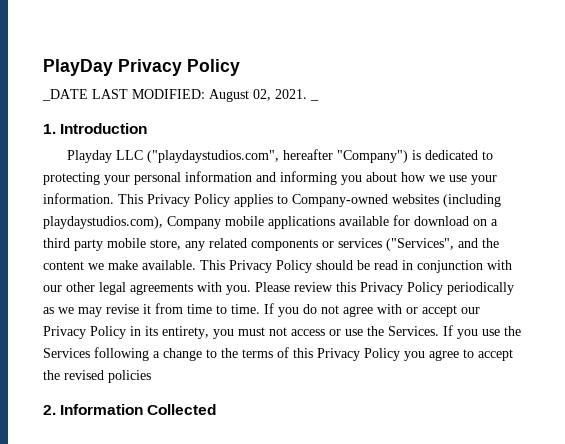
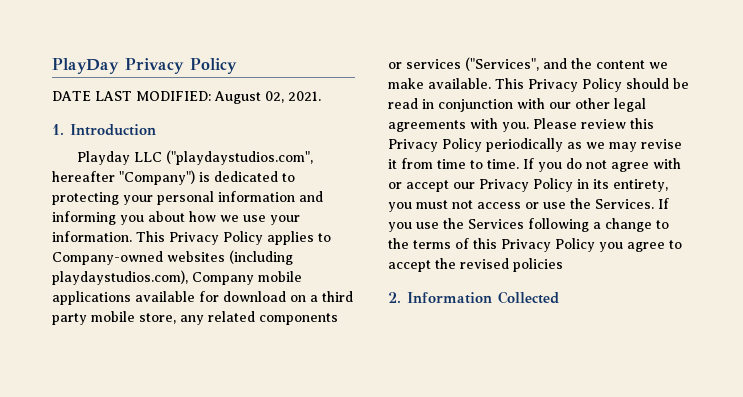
[42,89,88,101] _DATE -> [52,91,91,101] DATE
[310,99,319,101] _ -> (321, 96) none

